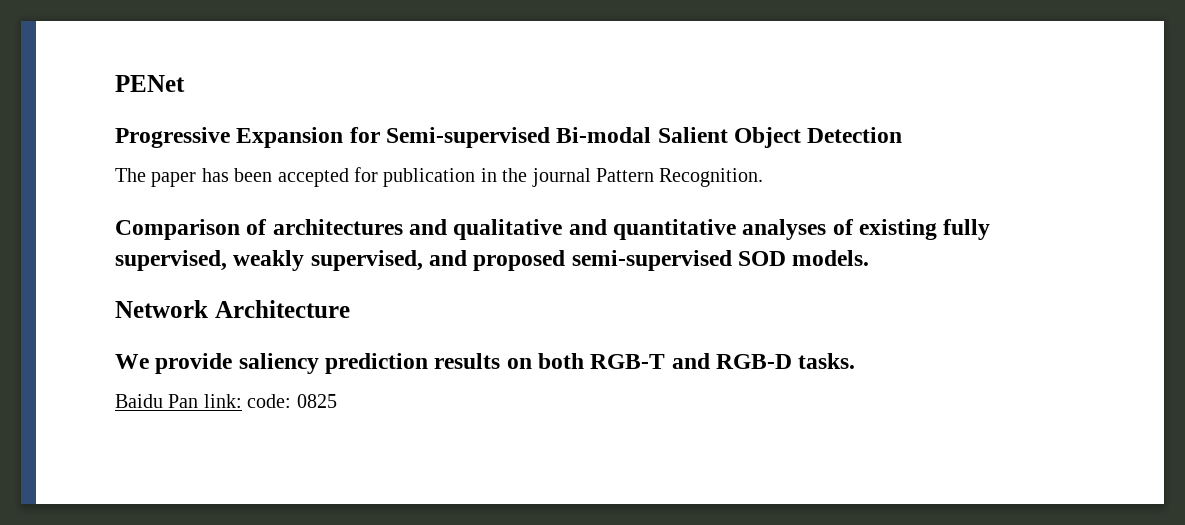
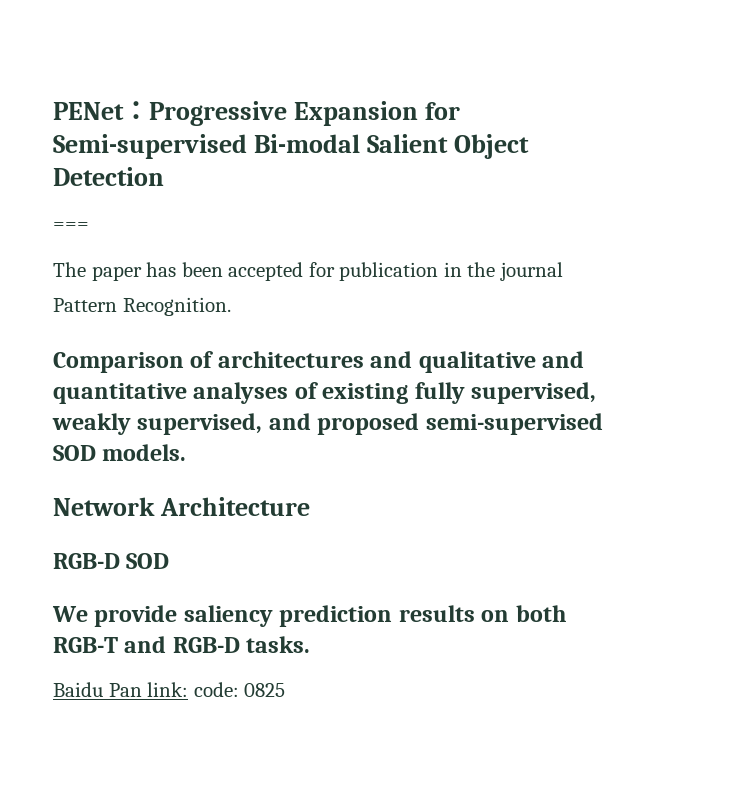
(185, 83) // -> [123,101,149,120] ：
(903, 135) none -> [53,222,89,230] // ===
(350, 309) none -> [53,553,170,569] // RGB-D SOD

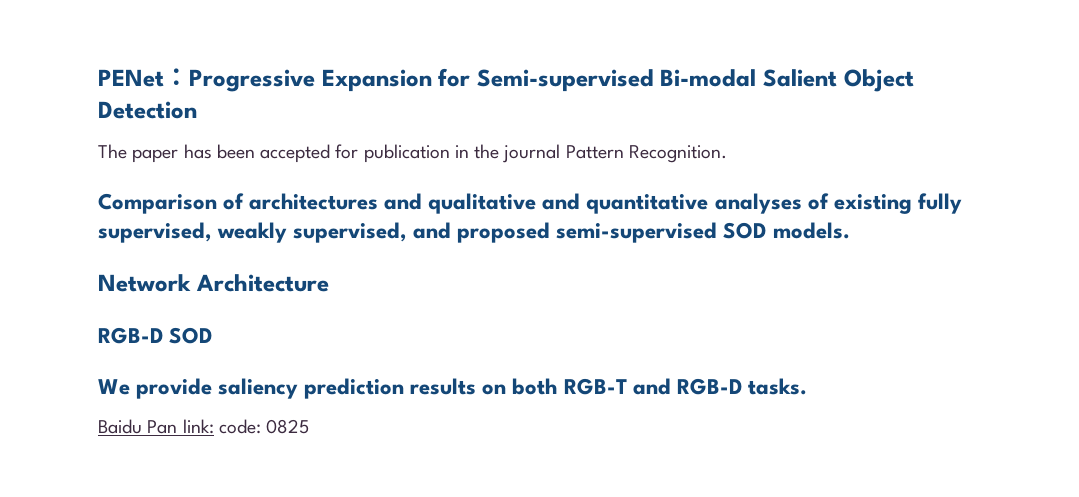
[53,222,89,230] // === -> (197, 110) none

